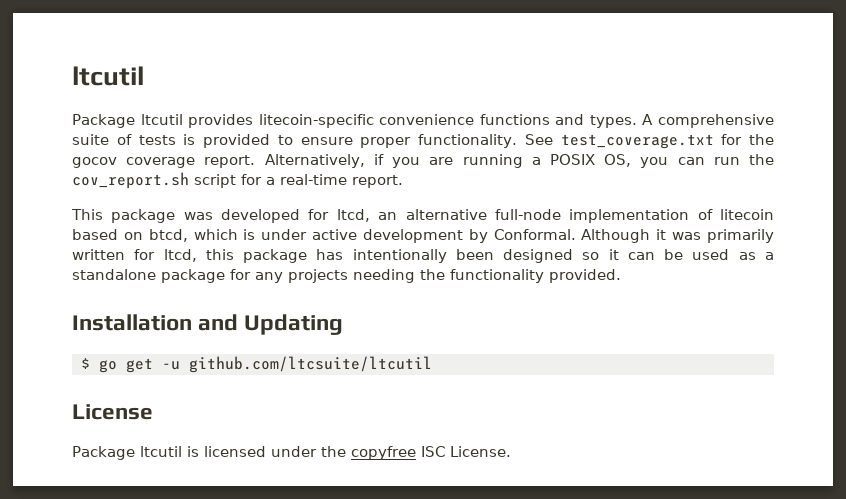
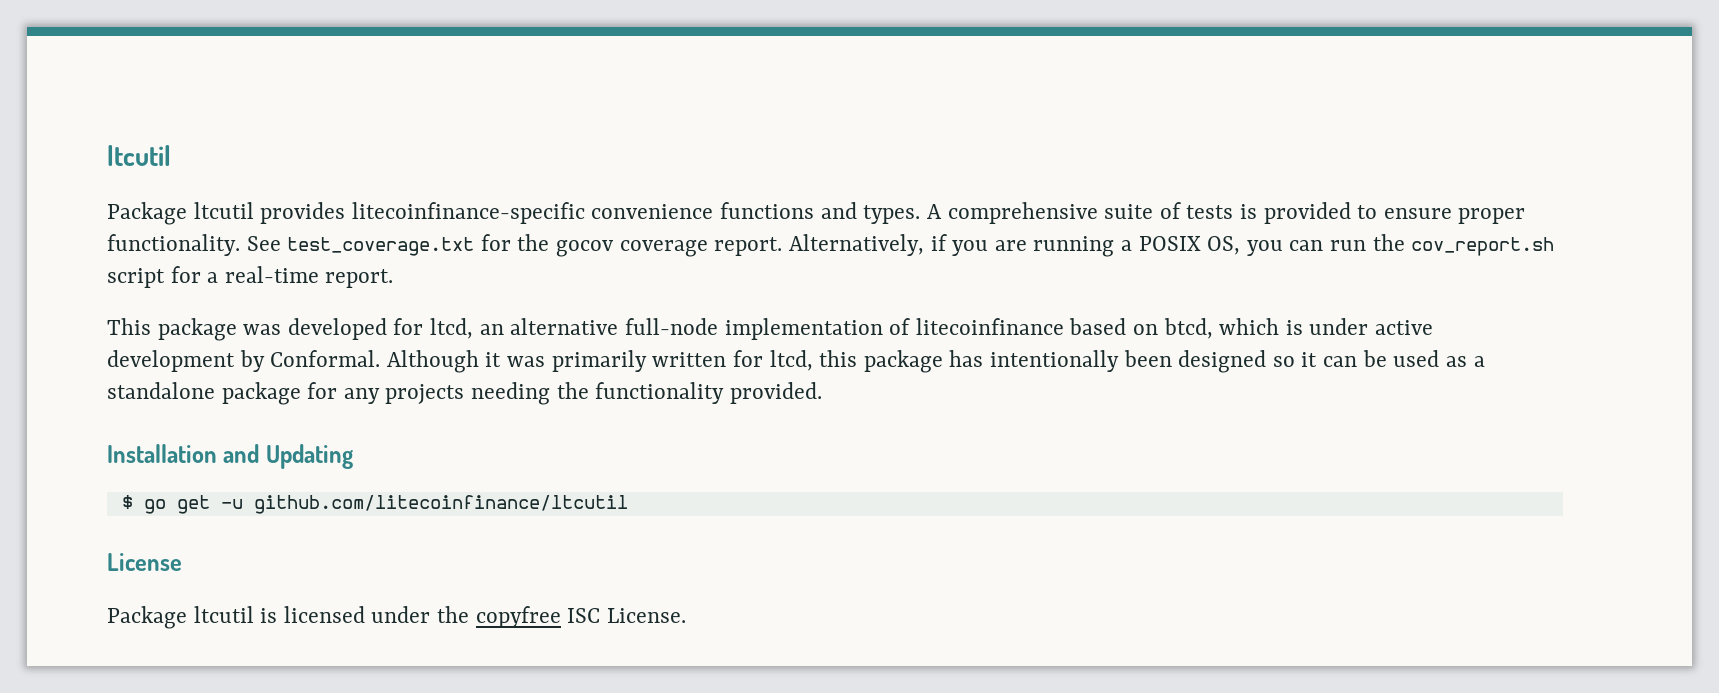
[258,114,374,128] litecoin-specific -> [351,202,585,224] litecoinfinance-specific
[720,209,775,220] litecoin -> [915,318,1064,335] litecoinfinance
[189,356,432,373] github.com/ltcsuite/ltcutil -> [253,495,628,514] github.com/litecoinfinance/ltcutil

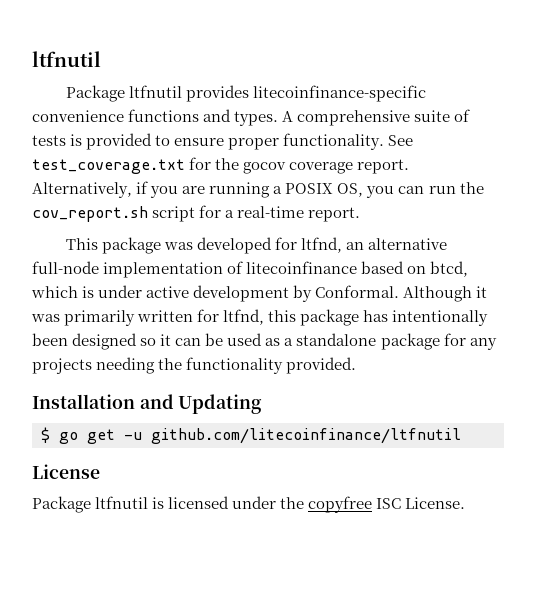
[107,145,171,166] [107,202,254,225] ltcutil // Package ltcutil -> [32,51,101,67] [66,85,183,102] ltfnutil // Package ltfnutil
[430,318,474,339] ltcd, -> [301,237,343,253] ltfnd,
[769,350,813,371] ltcd, -> [223,309,265,325] ltfnd,
[253,495,628,514] github.com/litecoinfinance/ltcutil -> [151,428,461,444] github.com/litecoinfinance/ltfnutil
[193,606,254,623] ltcutil -> [95,496,149,509] ltfnutil

